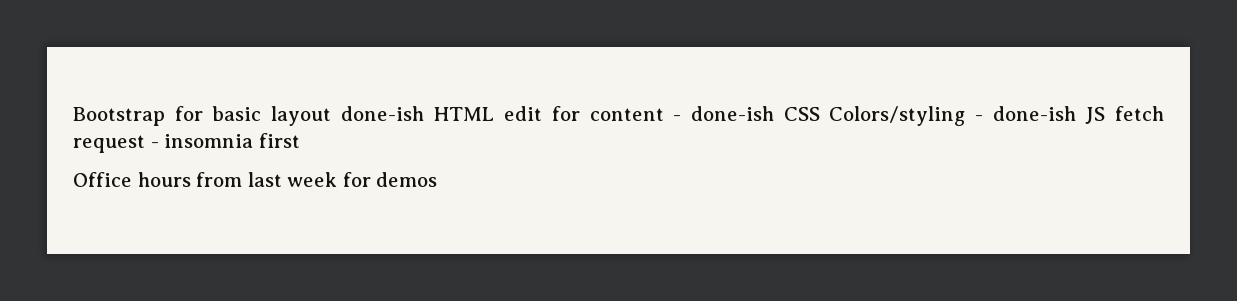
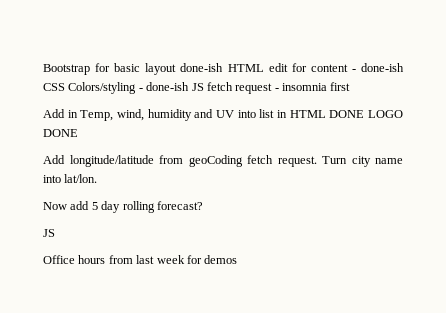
(300, 140) none -> [43,109,403,121] [43,129,78,137] [43,155,403,167] [43,174,98,183] [43,201,203,213] [43,229,55,237] // Add in Temp, wind, humidity and UV into list in HTML DONE LOGO DONE // Add longitude/latitude from geoCoding fetch request. Turn city name into lat/lon. // Now add 5 day rolling forecast? // JS

